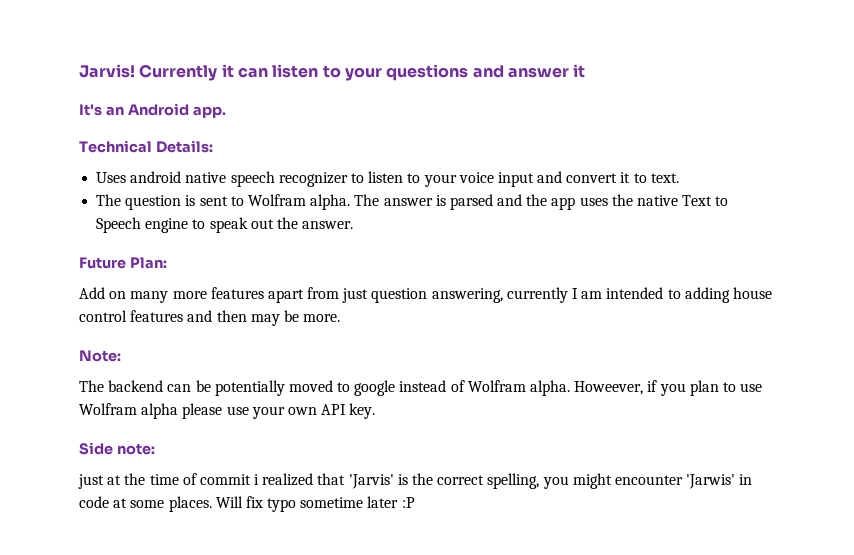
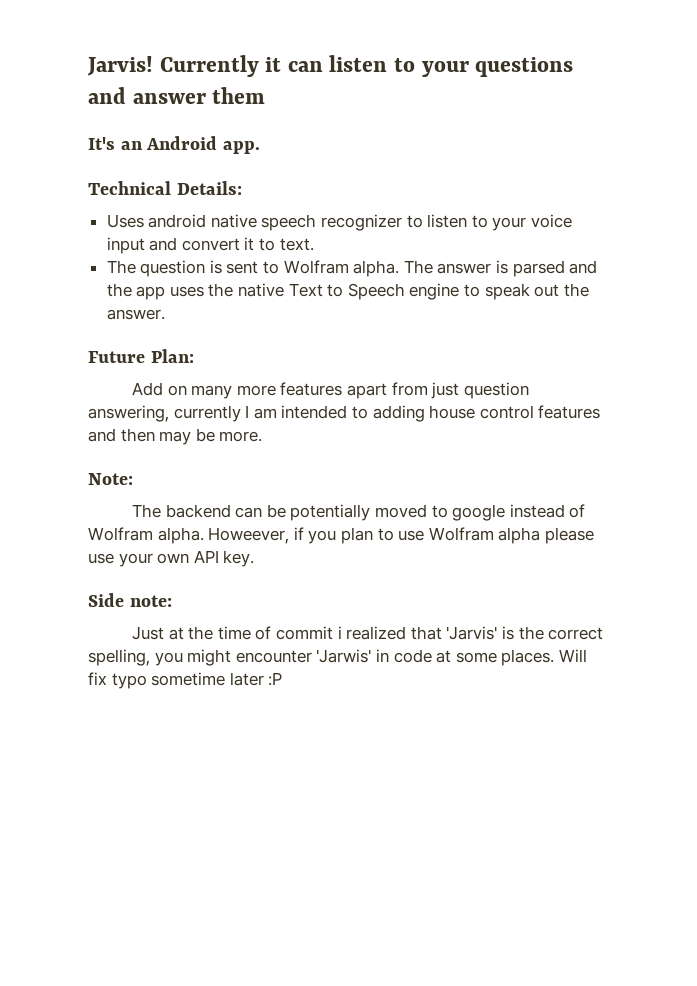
[573,64,586,78] it -> [212,87,266,104] them
[78,474,104,489] just -> [132,626,165,640] Just

